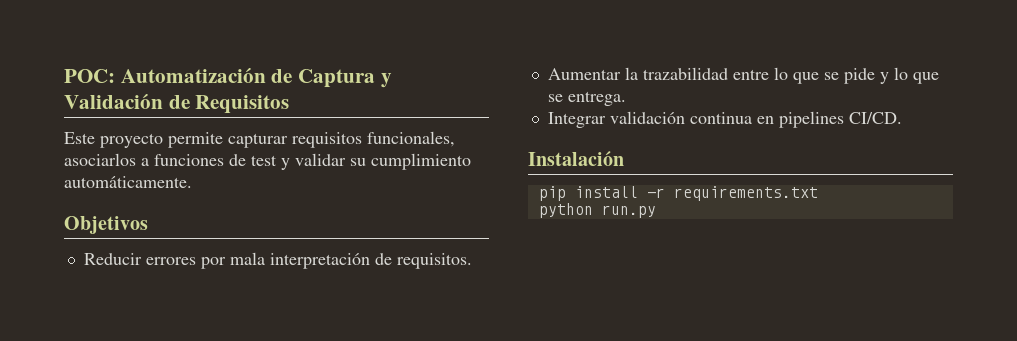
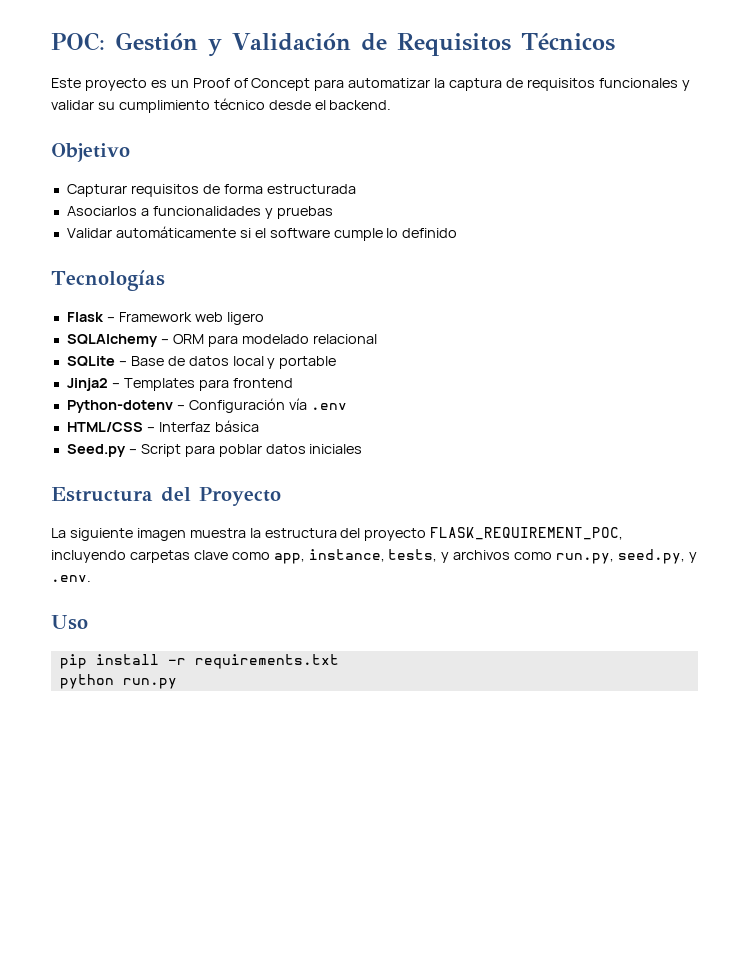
[120,67,376,88] Automatización de Captura -> [115,32,198,51] Gestión
(290, 104) none -> [520,33,615,51] Técnicos
[168,131,455,148] [64,153,471,170] [64,176,192,188] [64,216,148,234] [83,252,472,269] [547,67,939,84] [547,91,626,106] [547,111,902,128] [528,151,624,166] permite capturar requisitos funcionales, asociarlos a funciones de test y validar su cumplimiento automáticamente. // Objetivos // Reducir errores por mala interpretación de requisitos. // Aumentar la trazabilidad entre lo que se pide y lo que se entrega. // Integrar validación continua en pipelines CI/CD. // Instalación -> [150,78,690,91] [51,98,392,113] [51,143,130,162] [66,184,356,197] [66,206,333,219] [66,226,458,241] [51,270,165,291] [66,312,264,325] [66,334,377,347] [66,356,337,369] [66,378,293,391] [66,398,347,413] [66,420,259,432] [66,444,363,457] [51,487,281,506] [51,527,624,541] [51,549,697,564] [51,575,91,582] [51,615,88,630] es un Proof of Concept para automatizar la captura de requisitos funcionales y validar su cumplimiento técnico desde el backend. // Objetivo // Capturar requisitos de forma estructurada // Asociarlos a funcionalidades y pruebas // Validar automáticamente si el software cumple lo definido // Tecnologías // Flask – Framework web ligero // SQLAlchemy – ORM para modelado relacional // SQLite – Base de datos local y portable // Jinja2 – Templates para frontend // Python-dotenv – Configuración vía .env // HTML/CSS – Interfaz básica // Seed.py – Script para poblar datos iniciales // Estructura del Proyecto // La siguiente imagen muestra la estructura del proyecto FLASK_REQUIREMENT_POC, incluyendo carpetas clave como app, instance, tests, y archivos como run.py, seed.py, y .env. // Uso

